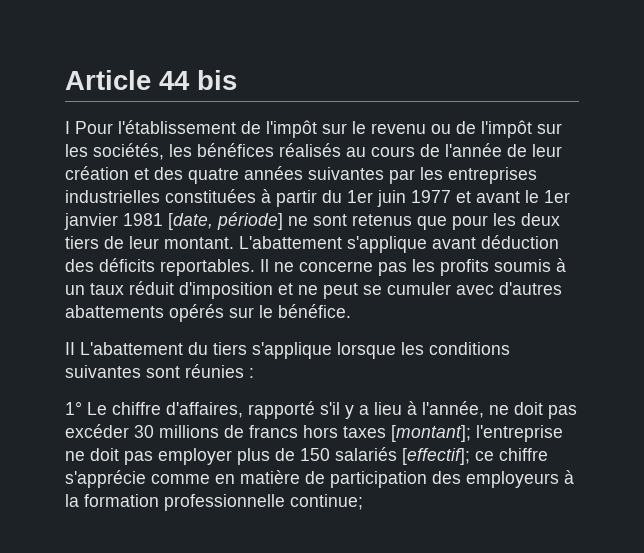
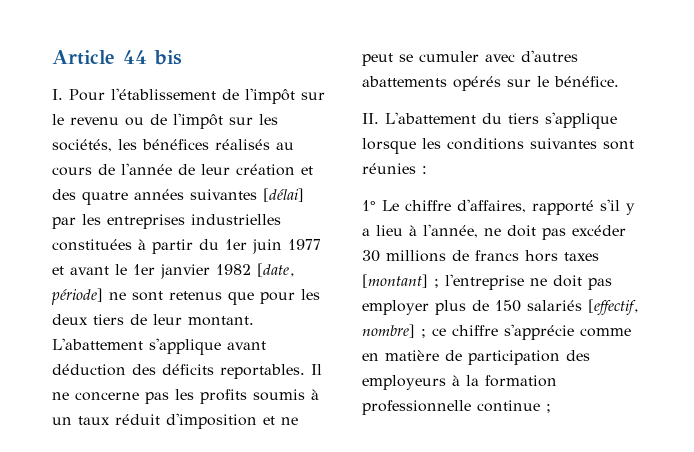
[65,121,70,134] I -> [52,89,63,100] I.
(384, 173) none -> [263,188,304,202] [délai]
[123,213,163,226] 1981 -> [216,264,251,275] 1982
[65,342,75,355] II -> [362,113,379,124] II.
[391,425,471,442] [montant]; -> [362,274,439,288] [montant] ;
[402,448,470,465] [effectif]; -> [588,299,639,315] [362,324,426,338] [effectif, nombre] ;
[290,494,363,510] continue; -> [477,400,551,413] continue ;

